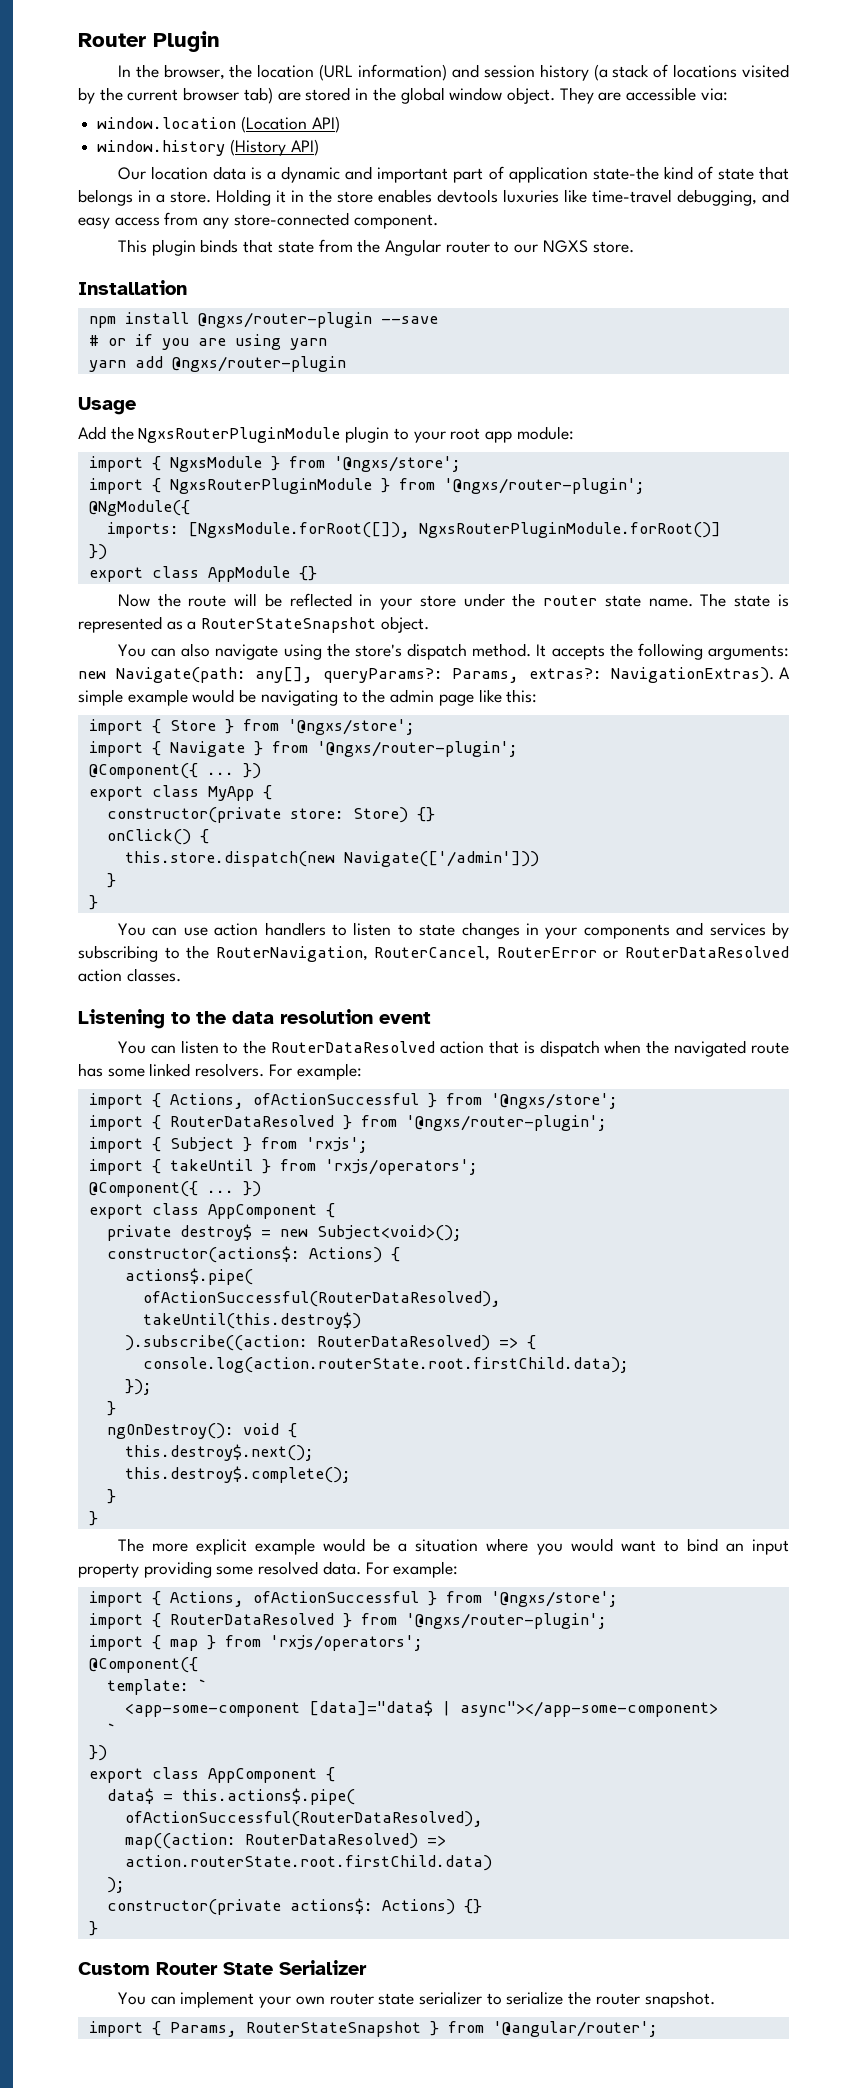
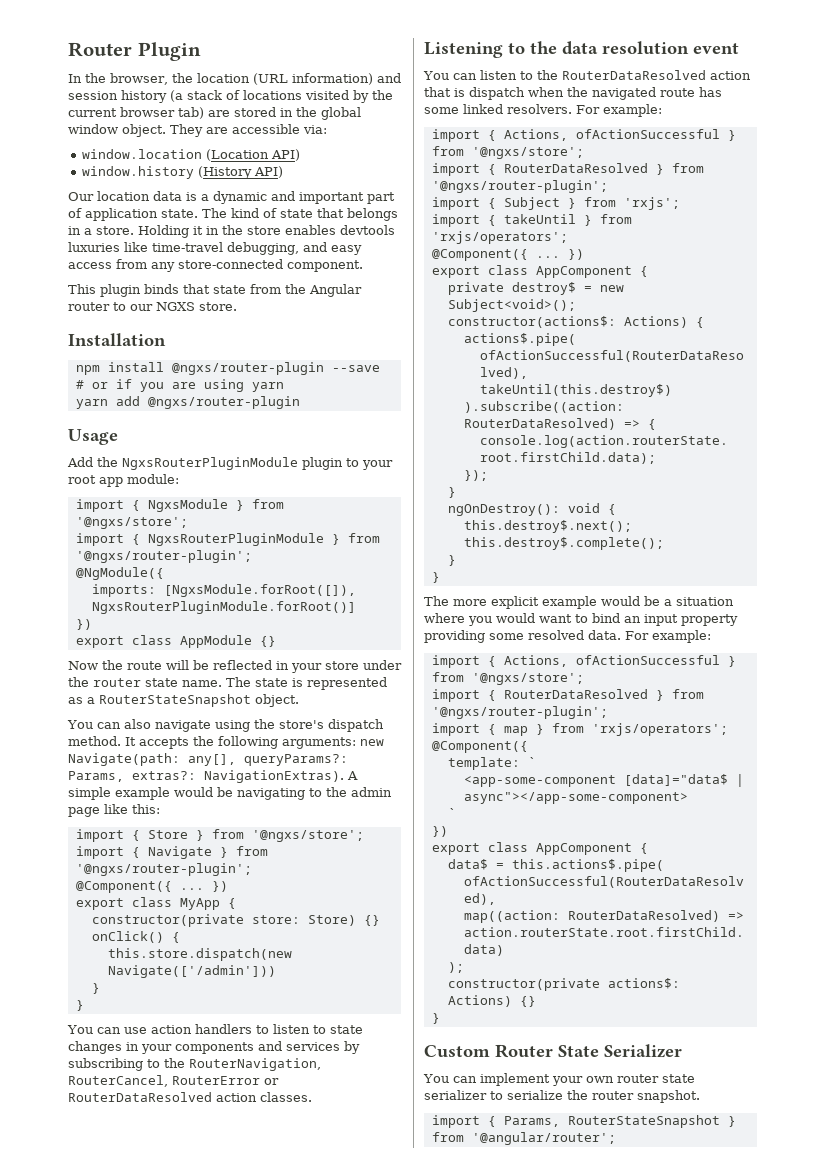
[592,166,659,180] state-the -> [161,208,227,218] state. The

